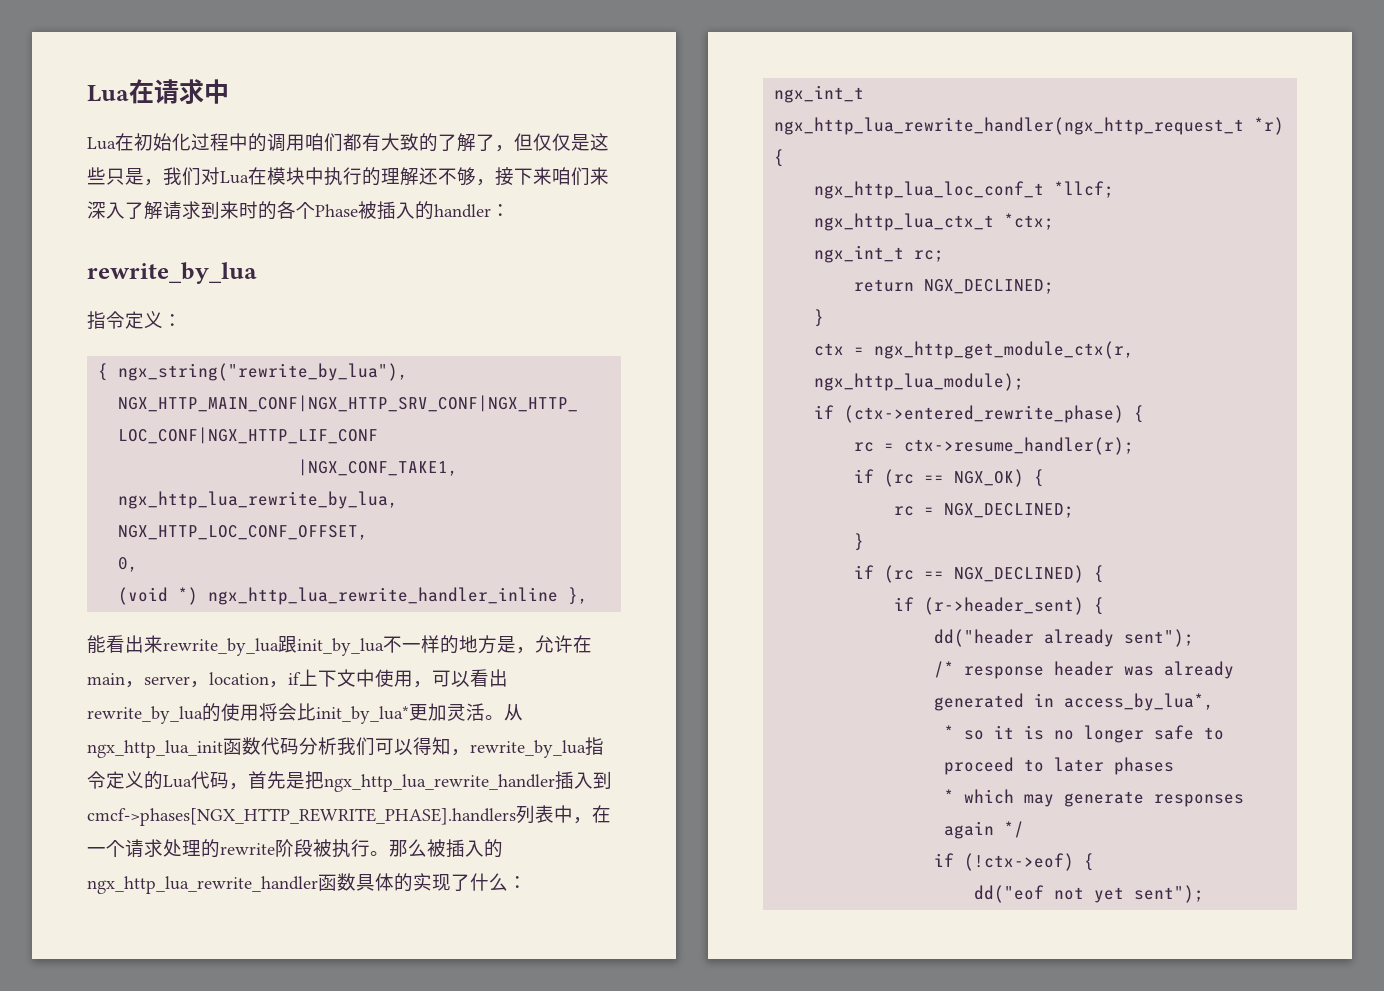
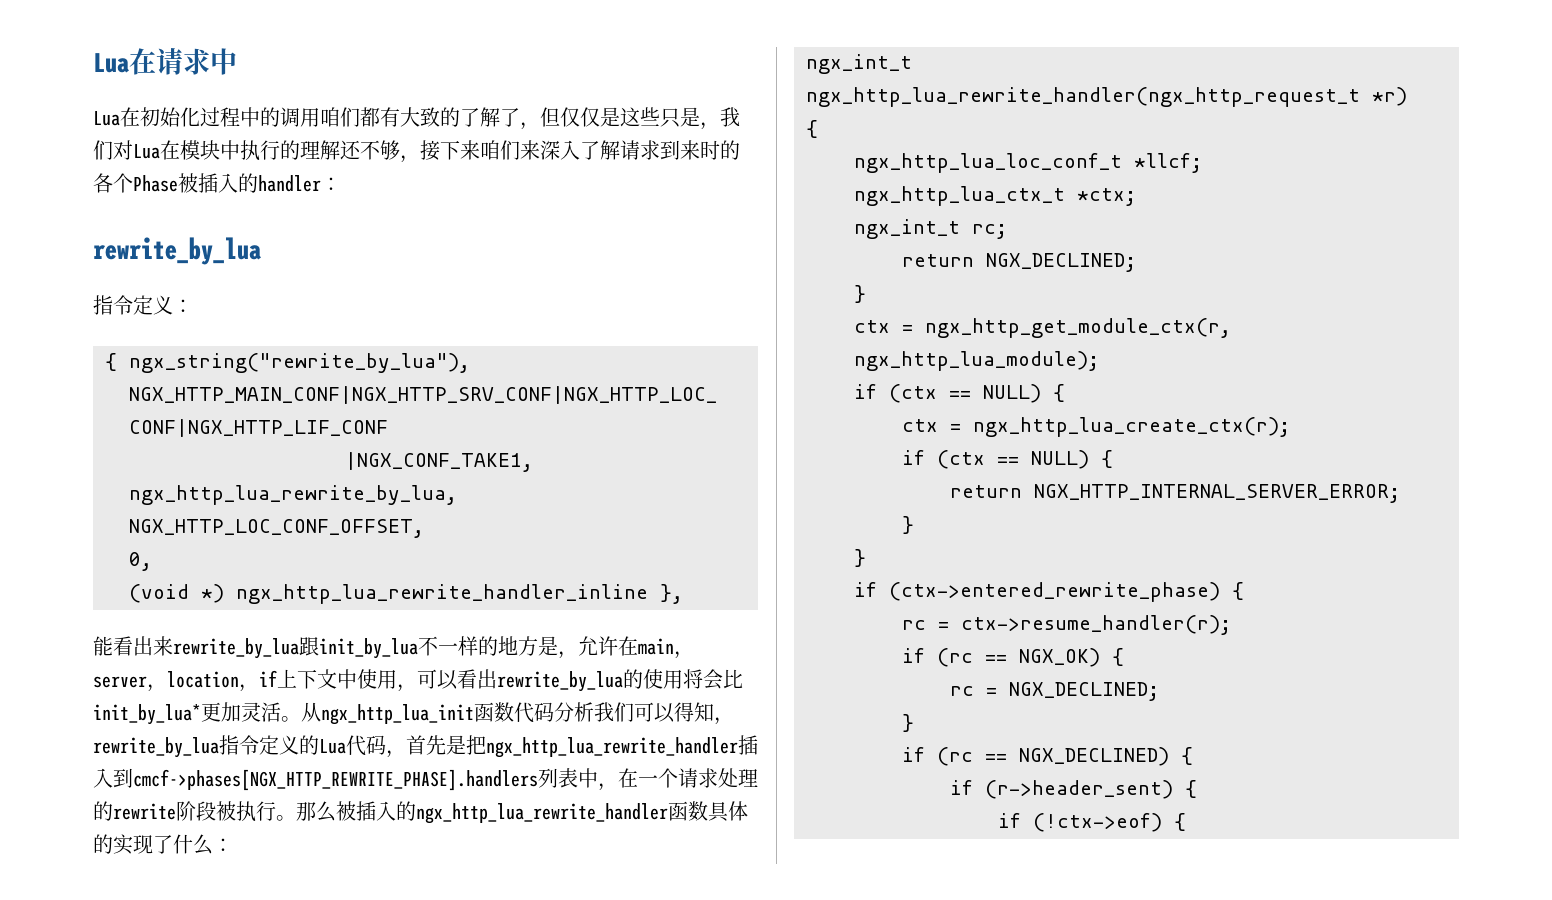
(1025, 382) none -> [854,384,1065,403] [902,417,1290,437] [902,450,1113,469] [950,484,1400,503] [902,516,914,534] [854,549,866,567] // if (ctx == NULL) { // ctx = ngx_http_lua_create_ctx(r); // if (ctx == NULL) { // return NGX_HTTP_INTERNAL_SERVER_ERROR; // } // }
[934,629,1195,647] [934,661,1235,679] [934,693,1215,711] [944,725,1225,743] [944,757,1175,775] [944,789,1245,807] [944,821,1025,839] // dd("header already sent"); // /* response header was already generated in access_by_lua*, // * so it is no longer safe to proceed to later phases // * which may generate responses again */ -> (1197, 789) none
[974,885,1205,903] // dd("eof not yet sent"); -> (1186, 822) none

